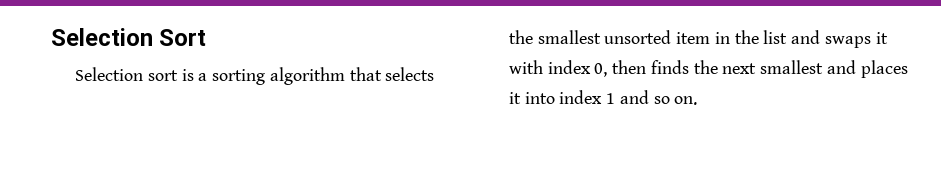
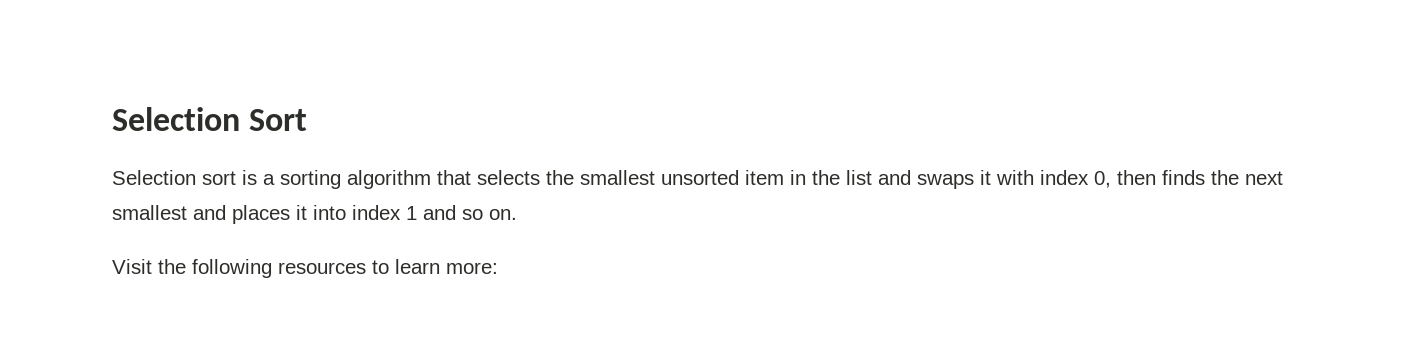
(698, 100) none -> [112,259,498,278] // Visit the following resources to learn more:

